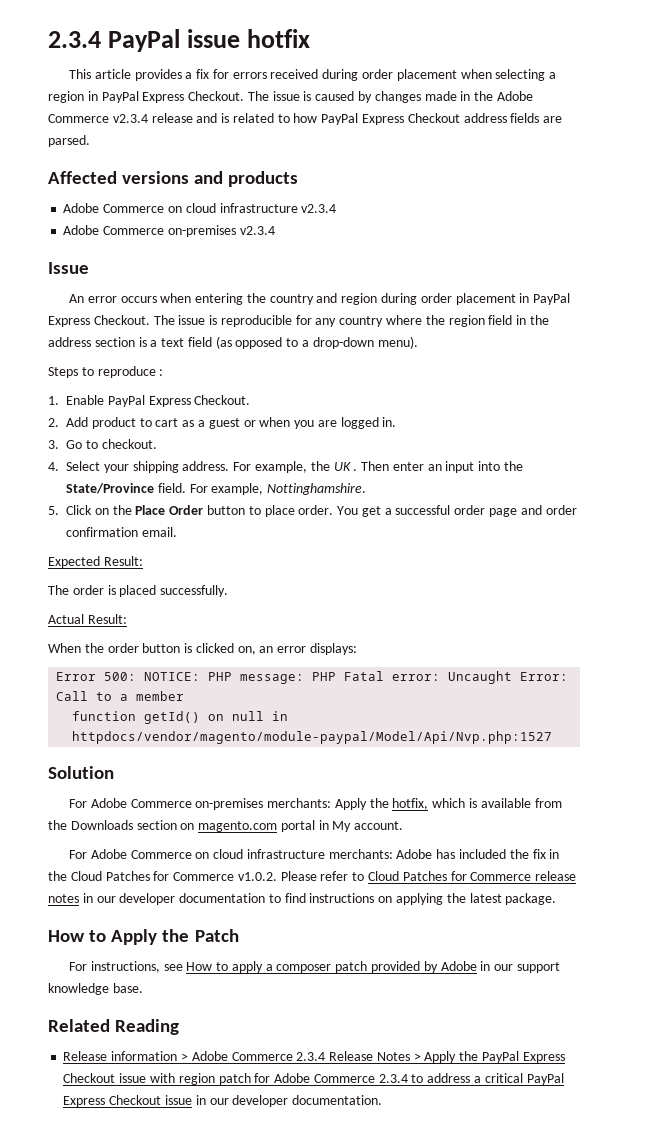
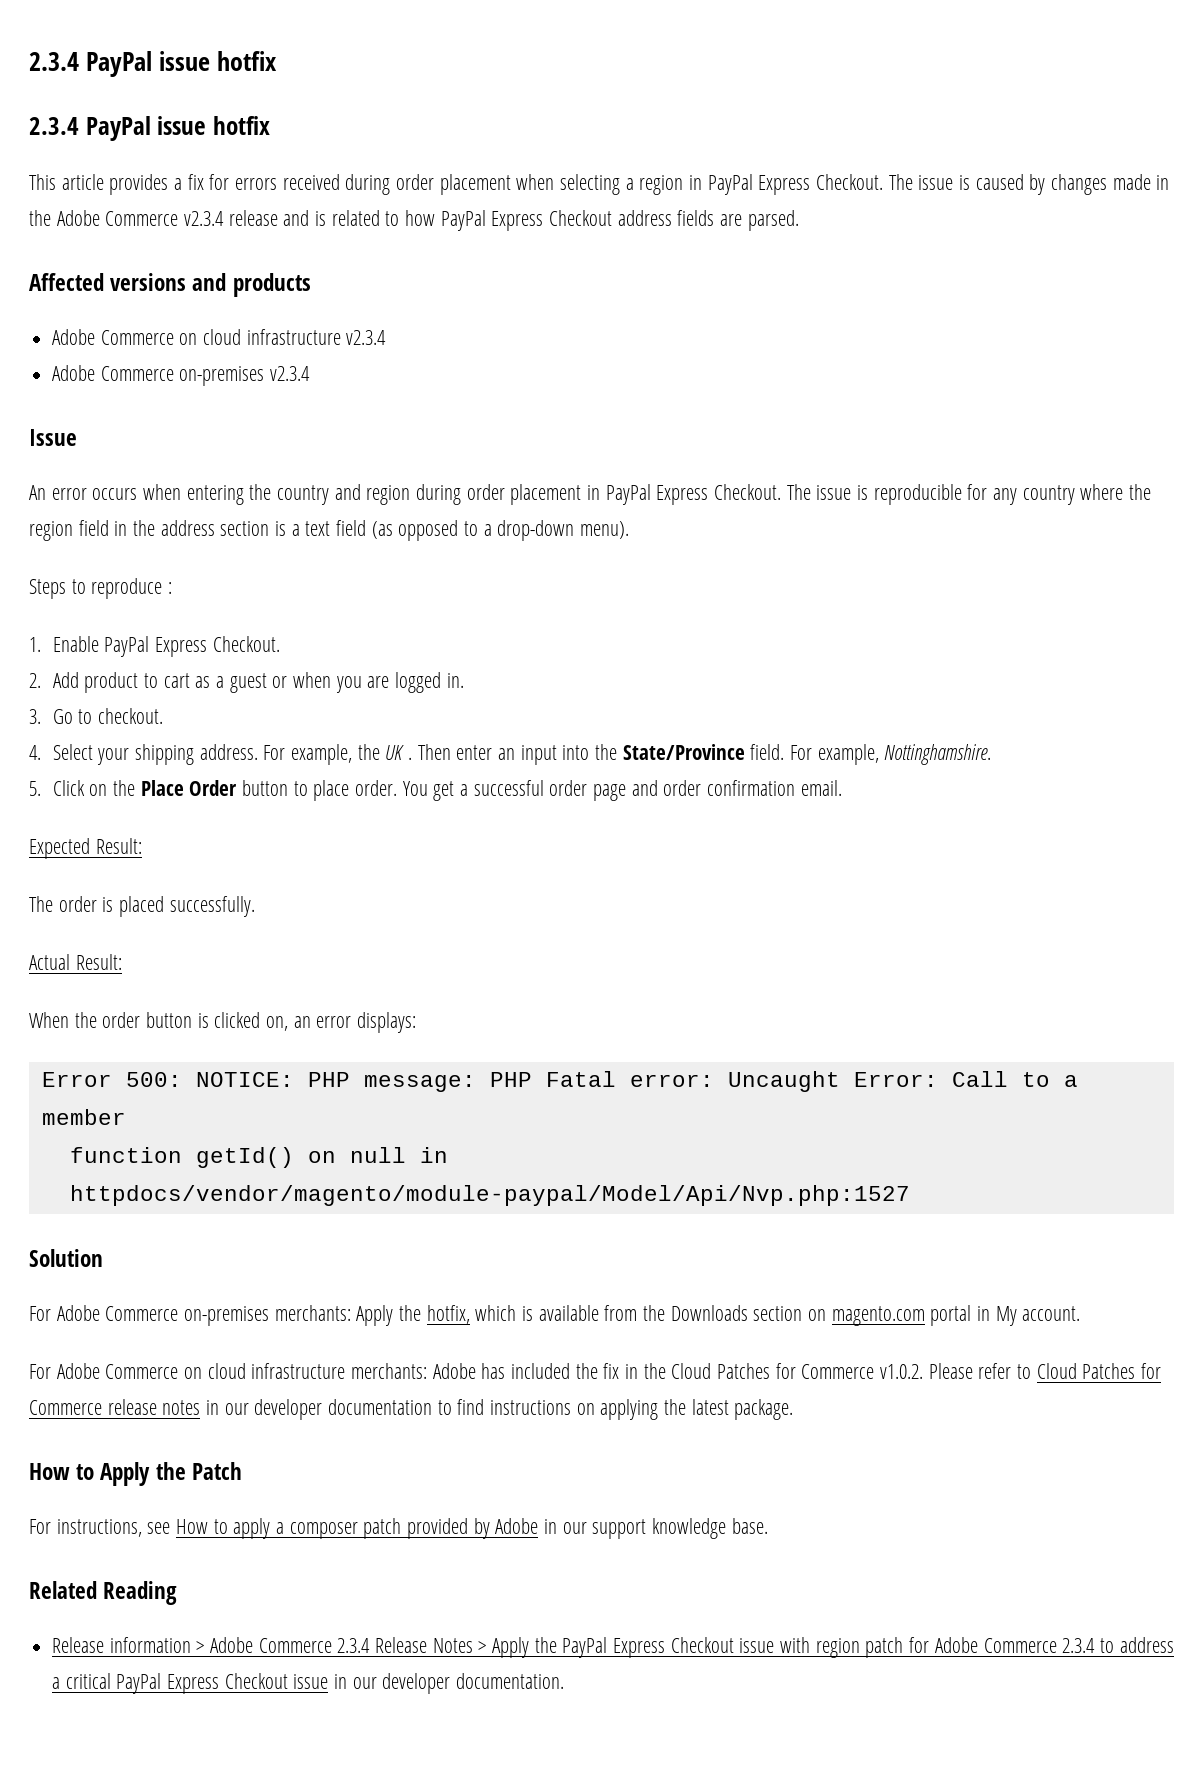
[48,29,310,52] 2.3.4 PayPal issue hotfix -> [29,51,277,77] [29,116,270,141] 2.3.4 PayPal issue hotfix // 2.3.4 PayPal issue hotfix

